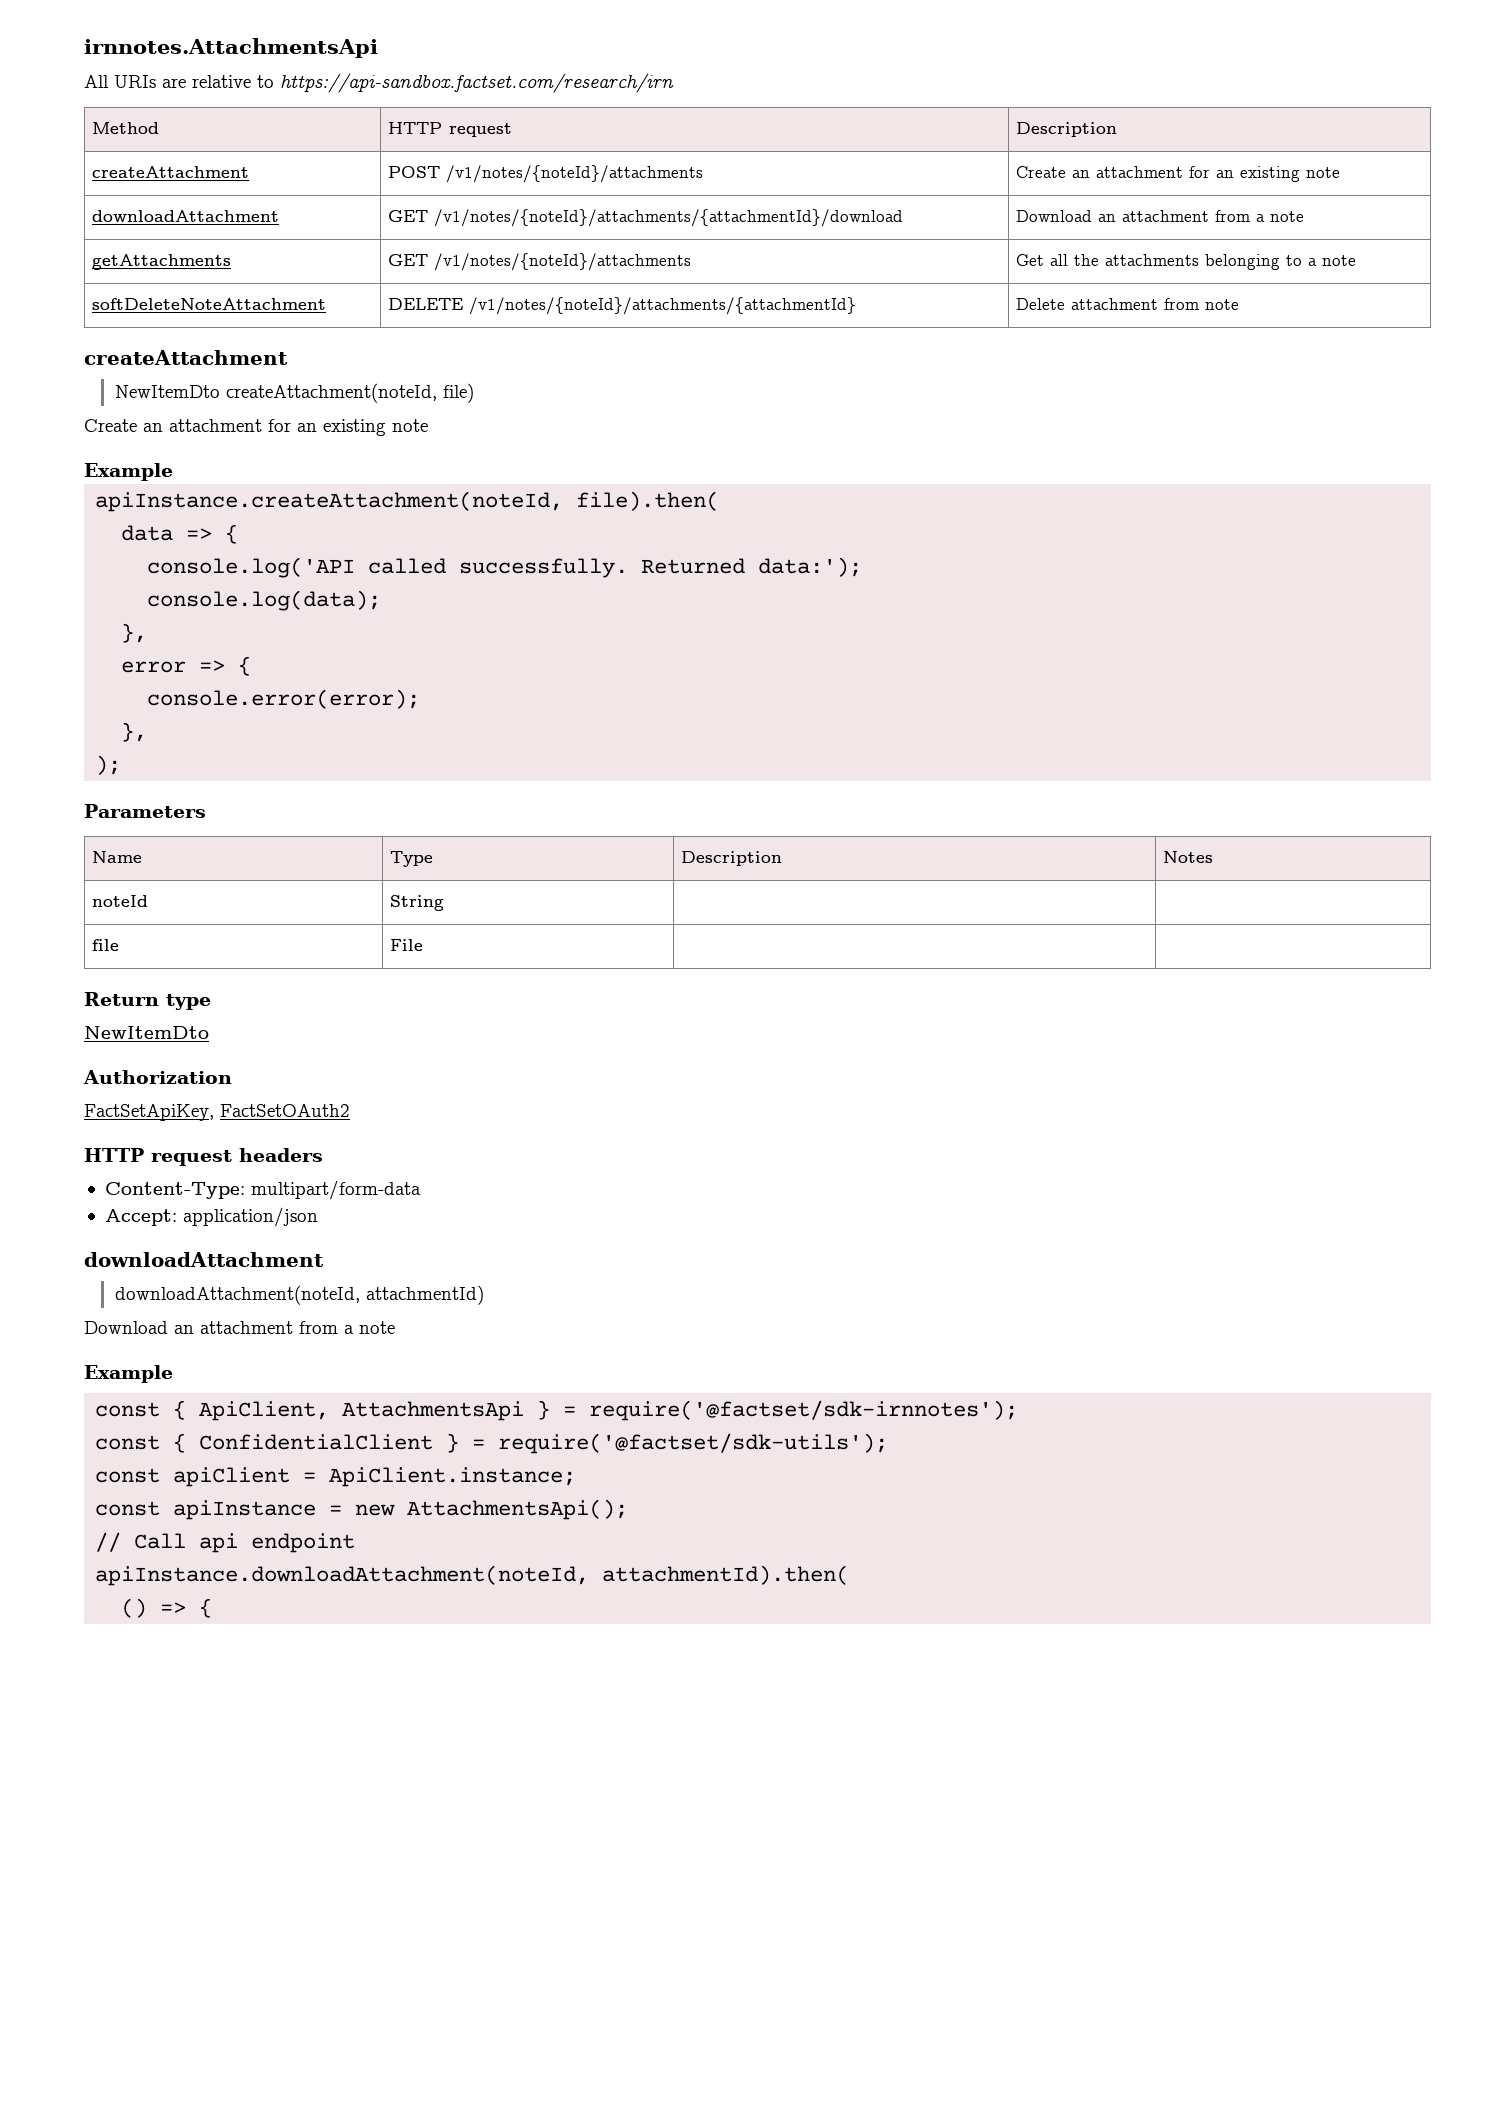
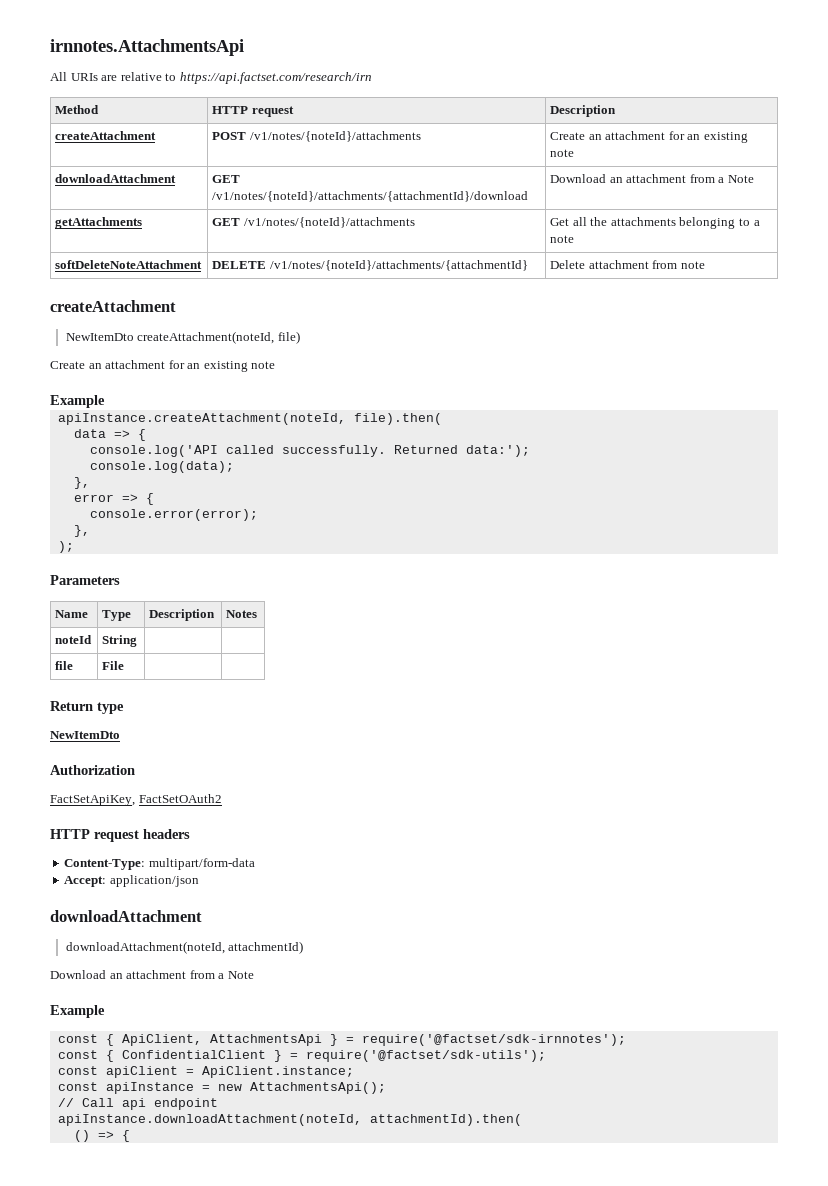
[280,73,674,93] https://api-sandbox.factset.com/research/irn -> [179,72,372,84] https://api.factset.com/research/irn
[1270,211,1305,222] note -> [727,175,754,183] Note
[359,1321,395,1334] note -> [227,971,254,979] Note

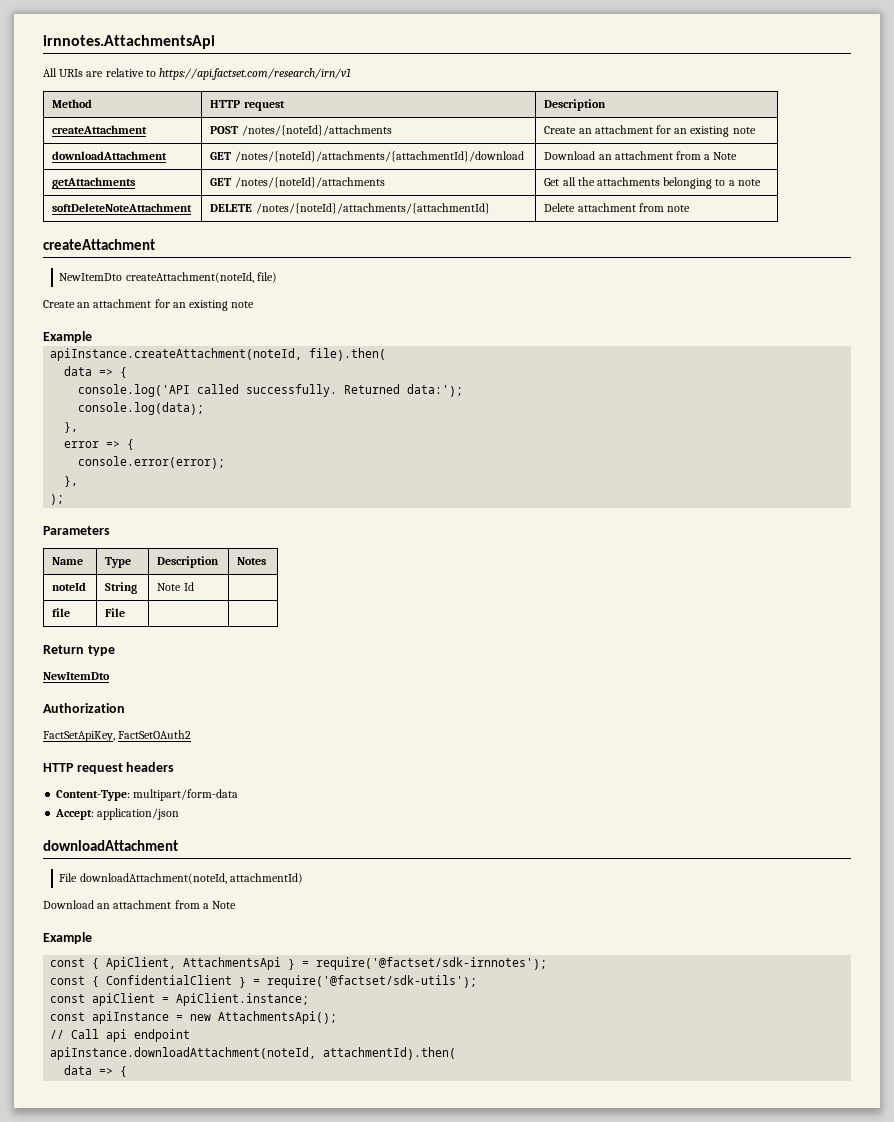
[179,72,372,84] https://api.factset.com/research/irn -> [159,68,352,80] https://api.factset.com/research/irn/v1
[249,131,421,142] /v1/notes/{noteId}/attachments -> [241,125,392,136] /notes/{noteId}/attachments
[212,191,529,202] /v1/notes/{noteId}/attachments/{attachmentId}/download -> [234,151,524,162] /notes/{noteId}/attachments/{attachmentId}/download
[243,217,415,228] /v1/notes/{noteId}/attachments -> [234,177,385,188] /notes/{noteId}/attachments
[269,260,528,271] /v1/notes/{noteId}/attachments/{attachmentId} -> [255,203,490,214] /notes/{noteId}/attachments/{attachmentId}
(138, 641) none -> [157,582,194,591] Note Id
(202, 916) none -> [59,873,78,882] File
[73,1130,90,1142] () -> [64,1065,93,1075] data

